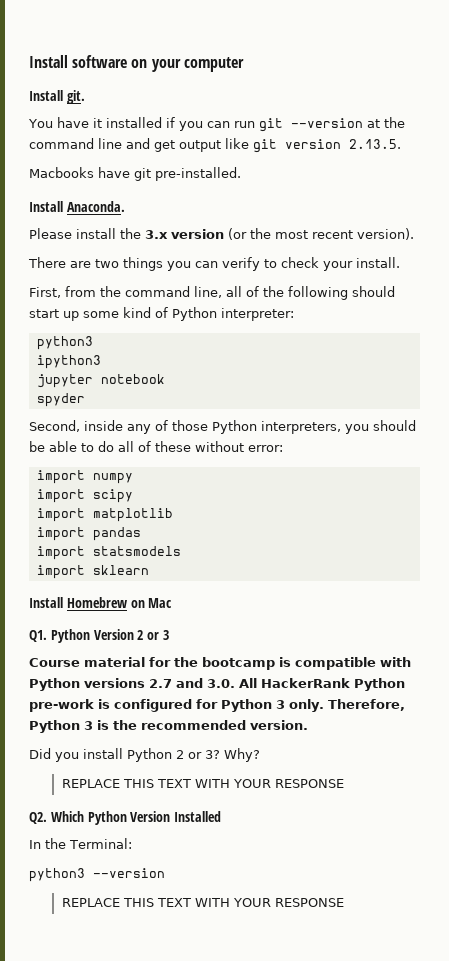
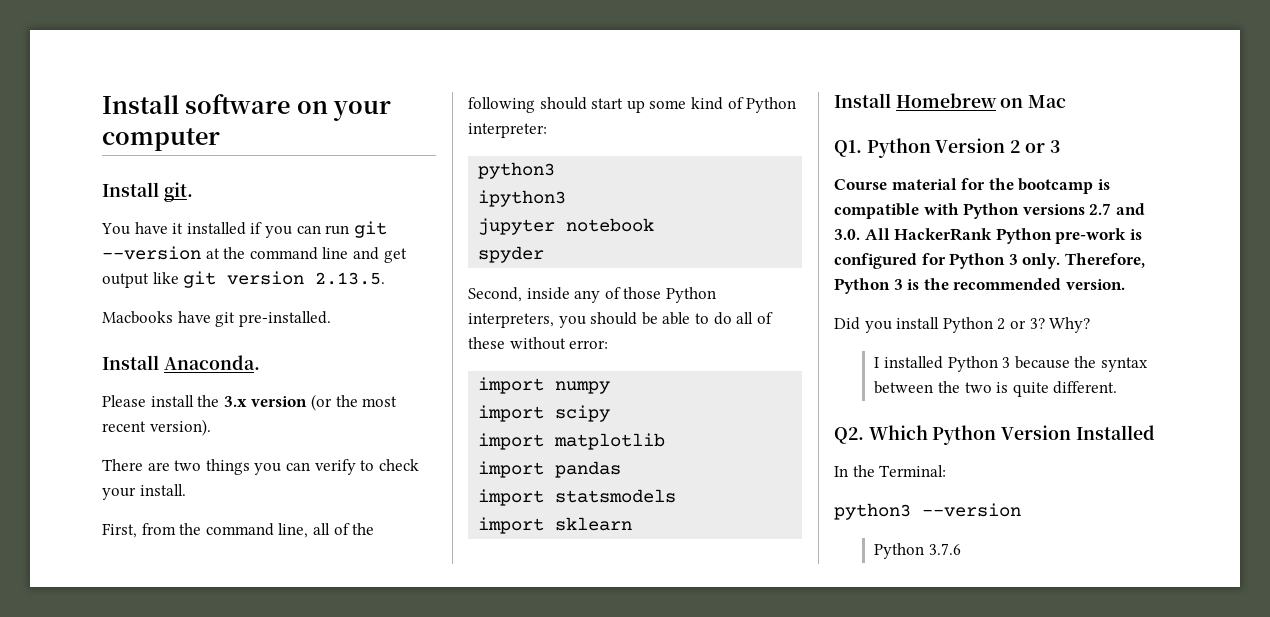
[61,779,344,788] REPLACE THIS TEXT WITH YOUR RESPONSE -> [874,356,1148,372] [874,381,1118,397] I installed Python 3 because the syntax between the two is quite different.
[61,898,344,907] REPLACE THIS TEXT WITH YOUR RESPONSE -> [874,543,961,559] Python 3.7.6

